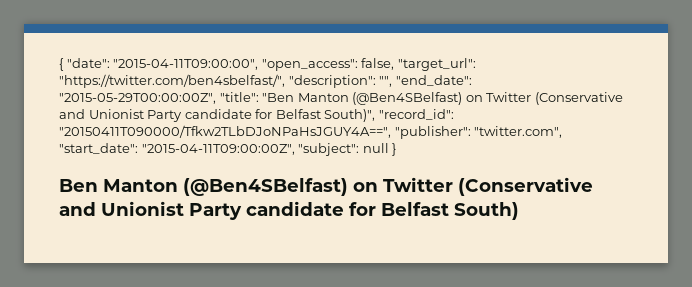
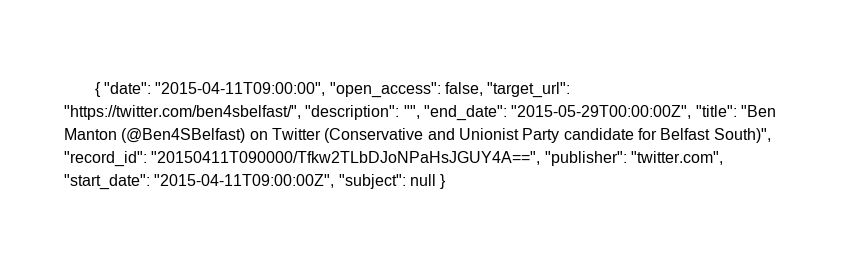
[59,177,593,196] [59,201,519,220] // Ben Manton (@Ben4SBelfast) on Twitter (Conservative and Unionist Party candidate for Belfast South) -> (447, 181) none

